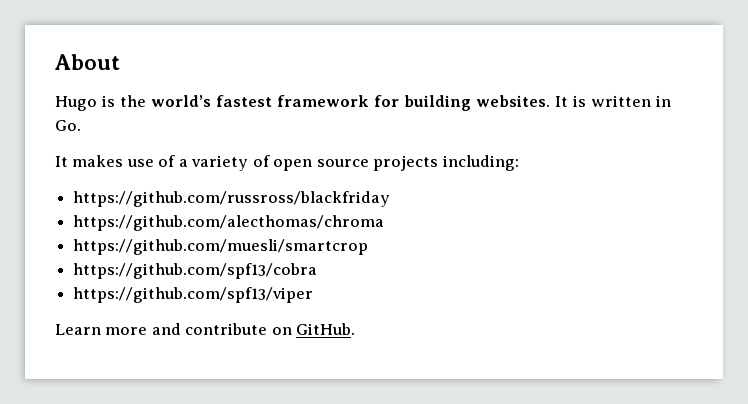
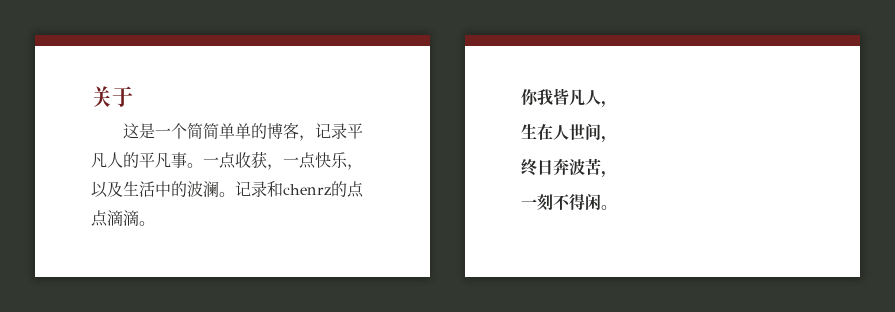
[54,54,120,70] [55,95,672,111] [55,120,81,131] [55,155,519,171] [73,191,391,207] [73,215,385,231] [73,239,369,255] [73,263,318,279] [73,287,314,303] [55,323,356,335] About // Hugo is the world’s fastest framework for building websites. It is written in Go. // It makes use of a variety of open source projects including: // https://github.com/russross/blackfriday // https://github.com/alecthomas/chroma // https://github.com/muesli/smartcrop // https://github.com/spf13/cobra // https://github.com/spf13/viper // Learn more and contribute on GitHub. -> [91,86,133,107] [122,122,363,141] [91,151,363,170] [91,181,364,198] [91,210,155,227] [521,88,617,108] [521,123,617,143] [521,158,617,178] [521,194,617,211] 关于 // 这是一个简简单单的博客，记录平凡人的平凡事。一点收获，一点快乐，以及生活中的波澜。记录和chenrz的点点滴滴。 // 你我皆凡人， // 生在人世间， // 终日奔波苦， // 一刻不得闲。

